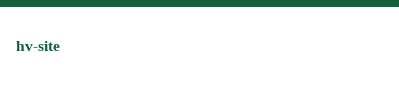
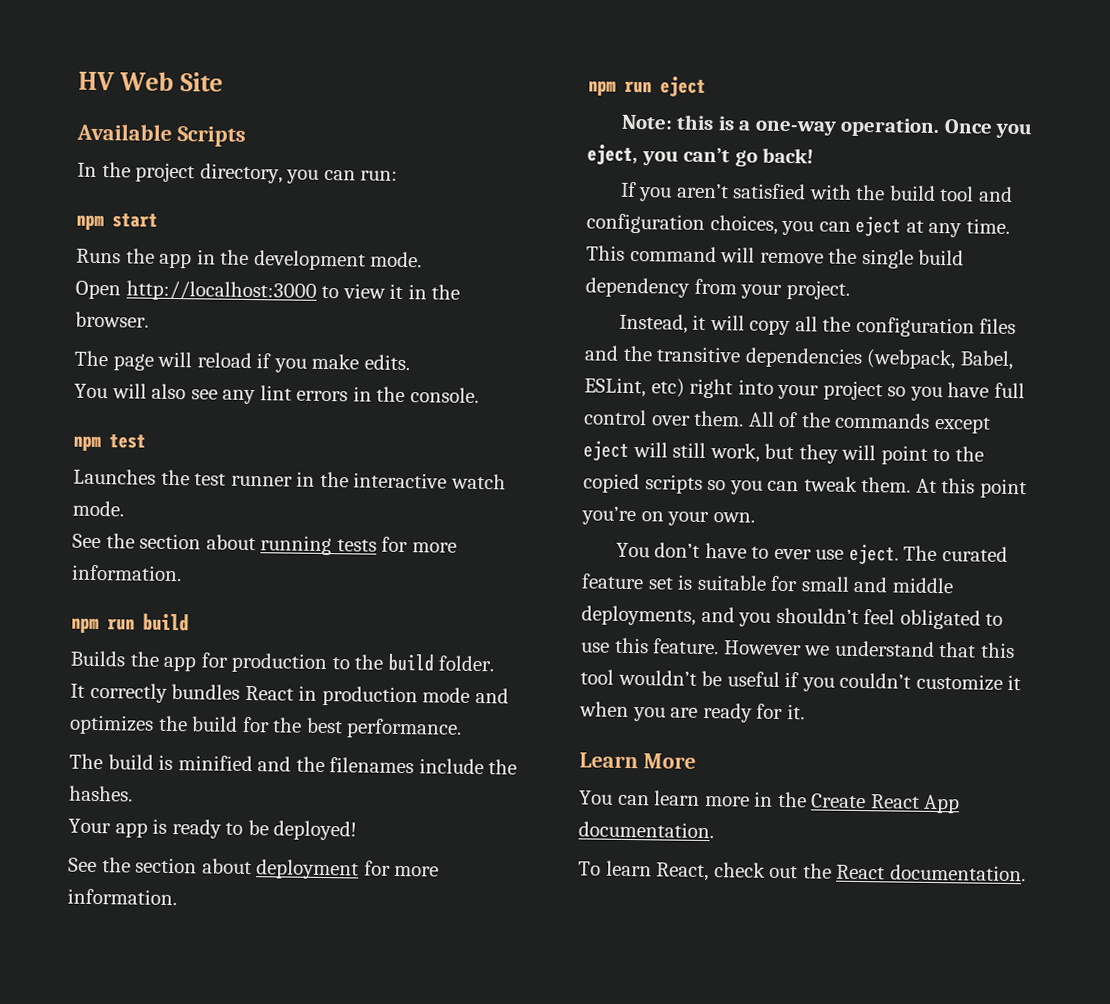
[16,41,60,51] hv-site -> [78,71,224,92] [76,123,246,147] [77,162,399,184] [76,213,158,231] [76,248,423,271] [75,280,461,302] [75,311,149,328] [74,350,410,373] [74,383,479,405] [73,434,146,452] [73,468,506,490] [72,500,124,517] [72,533,457,556] [71,564,182,582] [71,613,189,634] [70,650,495,674] [70,682,509,707] [69,714,463,739] [69,753,518,775] [69,785,133,802] [68,818,358,841] [68,857,440,880] [67,888,177,906] [588,76,706,97] [620,114,1033,139] [587,144,815,167] [620,181,1013,202] [586,213,1010,238] [586,245,965,269] [585,277,850,300] [618,313,1017,338] [584,345,1014,370] [584,377,1025,402] [584,409,991,434] [583,440,984,465] [583,473,1027,499] [581,506,755,527] [615,542,1008,565] [581,573,954,594] [581,605,1004,630] [581,637,1015,659] [580,669,1022,692] [579,701,805,723] [579,752,696,769] [579,790,961,814] [578,821,714,839] [578,860,1026,882] HV Web Site // Available Scripts // In the project directory, you can run: // npm start // Runs the app in the development mode. // Open http://localhost:3000 to view it in the browser. // The page will reload if you make edits. // You will also see any lint errors in the console. // npm test // Launches the test runner in the interactive watch mode. // See the section about running tests for more information. // npm run build // Builds the app for production to the build folder. // It correctly bundles React in production mode and optimizes the build for the best performance. // The build is minified and the filenames include the hashes. // Your app is ready to be deployed! // See the section about deployment for more information. // npm run eject // Note: this is a one-way operation. Once you eject, you can’t go back! // If you aren’t satisfied with the build tool and configuration choices, you can eject at any time. This command will remove the single build dependency from your project. // Instead, it will copy all the configuration files and the transitive dependencies (webpack, Babel, ESLint, etc) right into your project so you have full control over them. All of the commands except eject will still work, but they will point to the copied scripts so you can tweak them. At this point you’re on your own. // You don’t have to ever use eject. The curated feature set is suitable for small and middle deployments, and you shouldn’t feel obligated to use this feature. However we understand that this tool wouldn’t be useful if you couldn’t customize it when you are ready for it. // Learn More // You can learn more in the Create React App documentation. // To learn React, check out the React documentation.

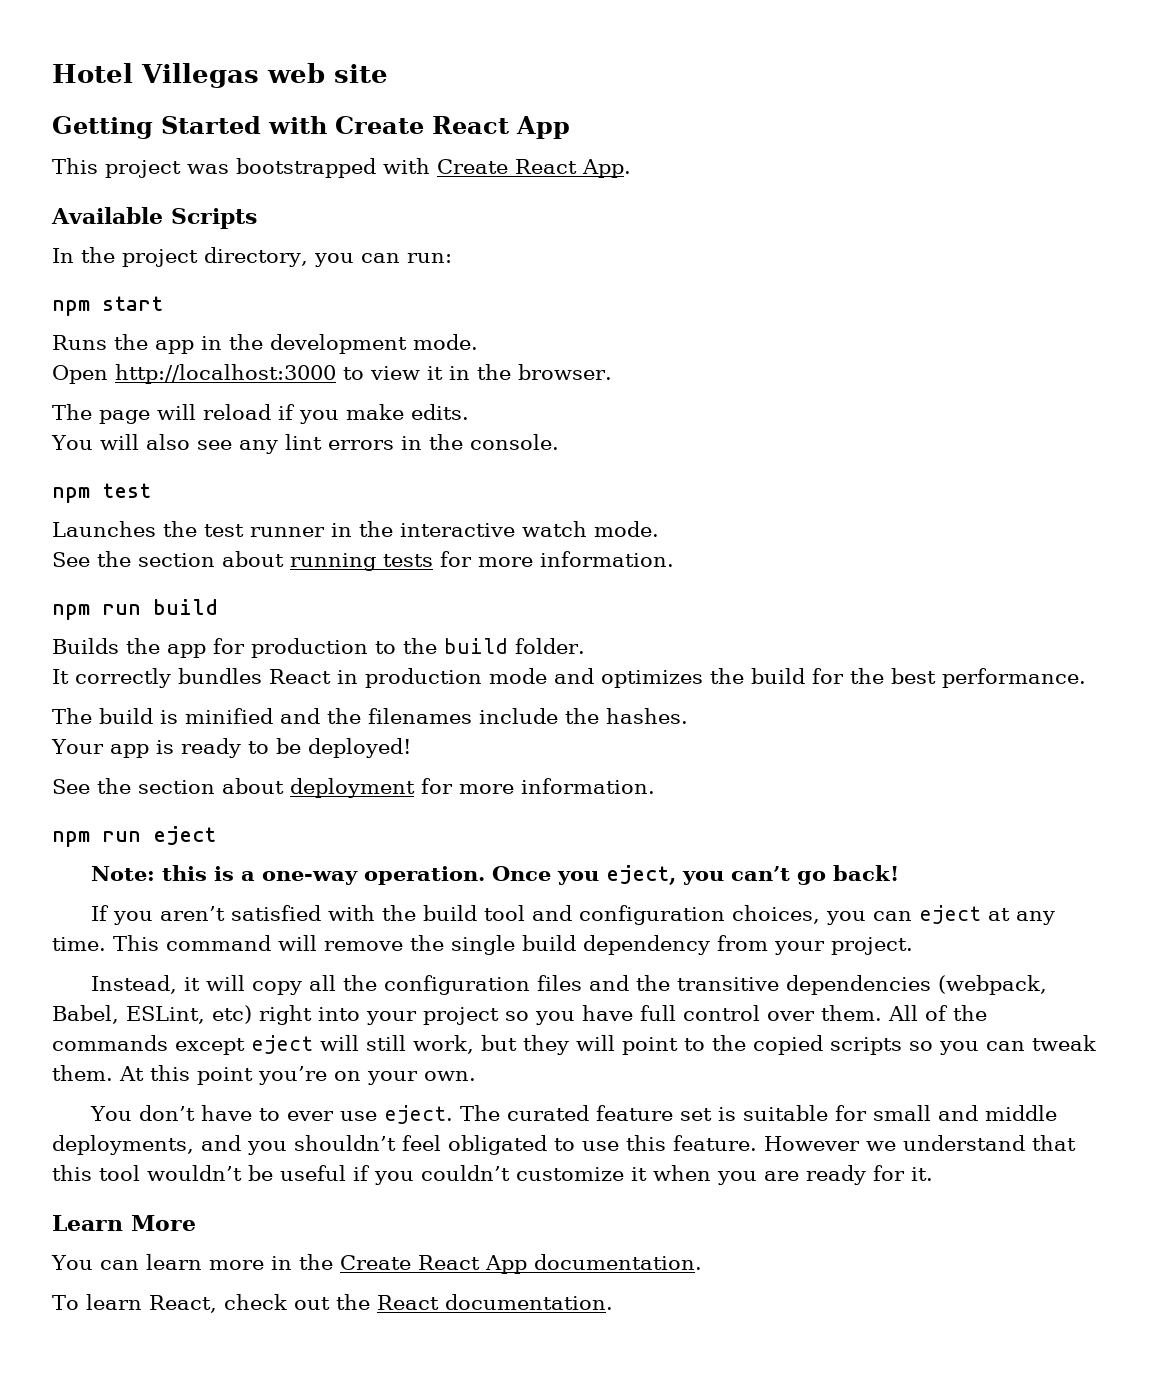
[78,71,224,92] HV Web Site -> [52,63,388,88] [52,116,570,139] [52,158,631,178] Hotel Villegas web site // Getting Started with Create React App // This project was bootstrapped with Create React App.

